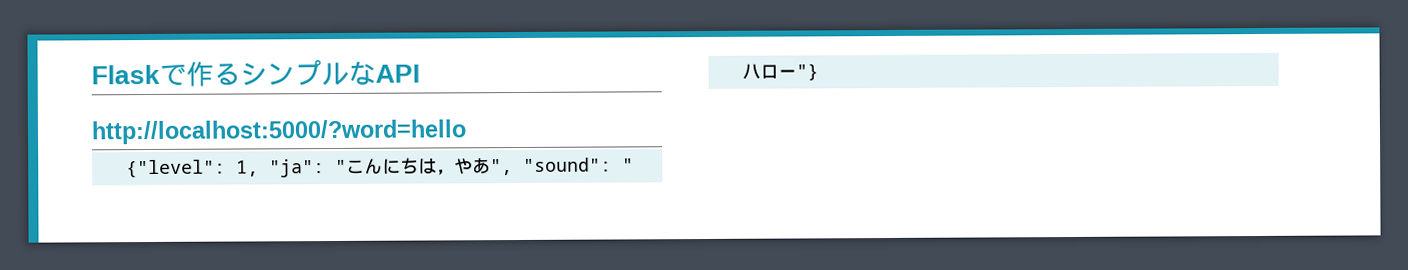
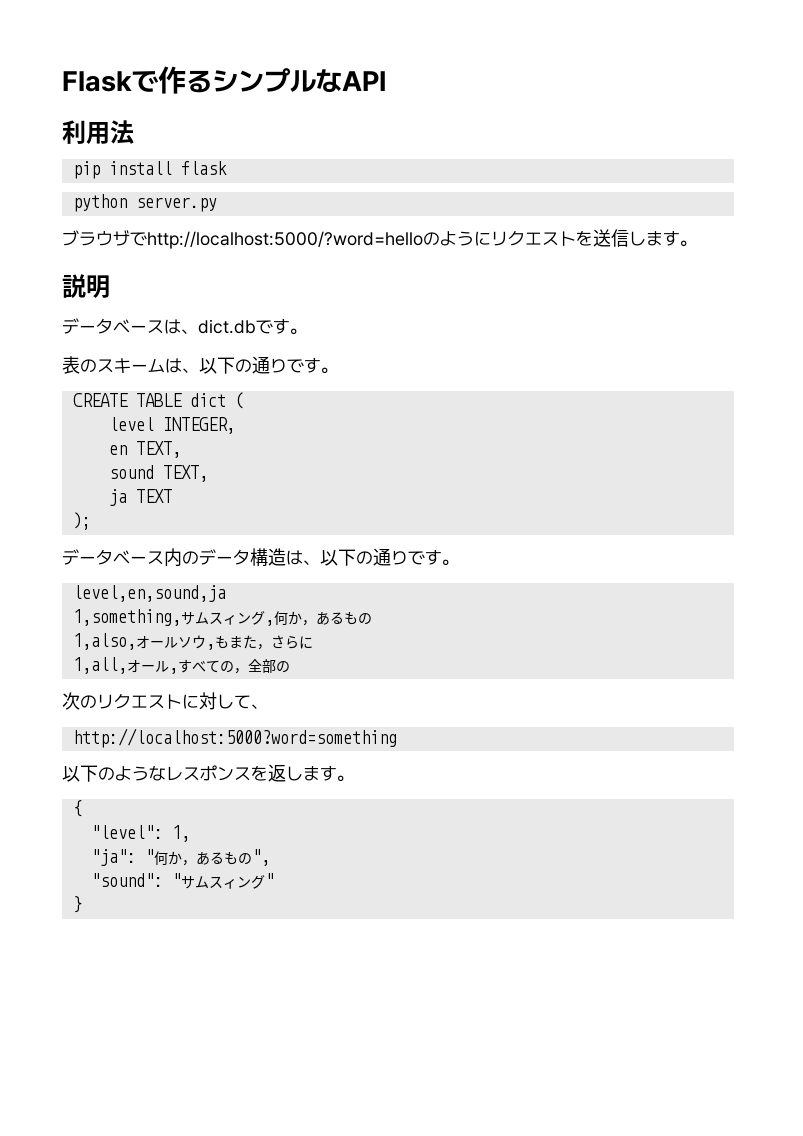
[91,119,467,145] [126,159,226,179] http://localhost:5000/?word=hello // {"level": -> [62,120,134,144] [72,161,227,179] [72,194,217,212] [62,229,697,249] [62,274,110,298] [62,318,307,335] [62,356,338,374] [72,392,244,409] [108,417,235,434] [108,441,181,458] [108,465,208,482] [108,489,172,506] [72,512,91,530] [62,548,459,567] [72,585,226,602] [72,609,372,626] [72,633,313,650] [72,657,290,674] [62,692,268,710] [72,728,397,748] [62,764,354,782] [72,800,82,817] [90,825,163,839] 利用法 // pip install flask // python server.py // ブラウザでhttp://localhost:5000/?word=helloのようにリクエストを送信します。 // 説明 // データベースは、dict.dbです。 // 表のスキームは、以下の通りです。 // CREATE TABLE dict ( // level INTEGER, // en TEXT, // sound TEXT, // ja TEXT // ); // データベース内のデータ構造は、以下の通りです。 // level,en,sound,ja // 1,something,サムスィング,何か，あるもの // 1,also,オールソウ,もまた，さらに // 1,all,オール,すべての，全部の // 次のリクエストに対して、 // http://localhost:5000?word=something // 以下のようなレスポンスを返します。 // { // "level":
(259, 168) none -> (190, 833) //
[346,157,491,176] こんにちは，やあ -> [153,851,252,866] 何か，あるもの
(513, 167) none -> (270, 857) //
[742,63,819,81] ハロー"} -> [180,873,274,889] [72,896,82,913] サムスィング" // }

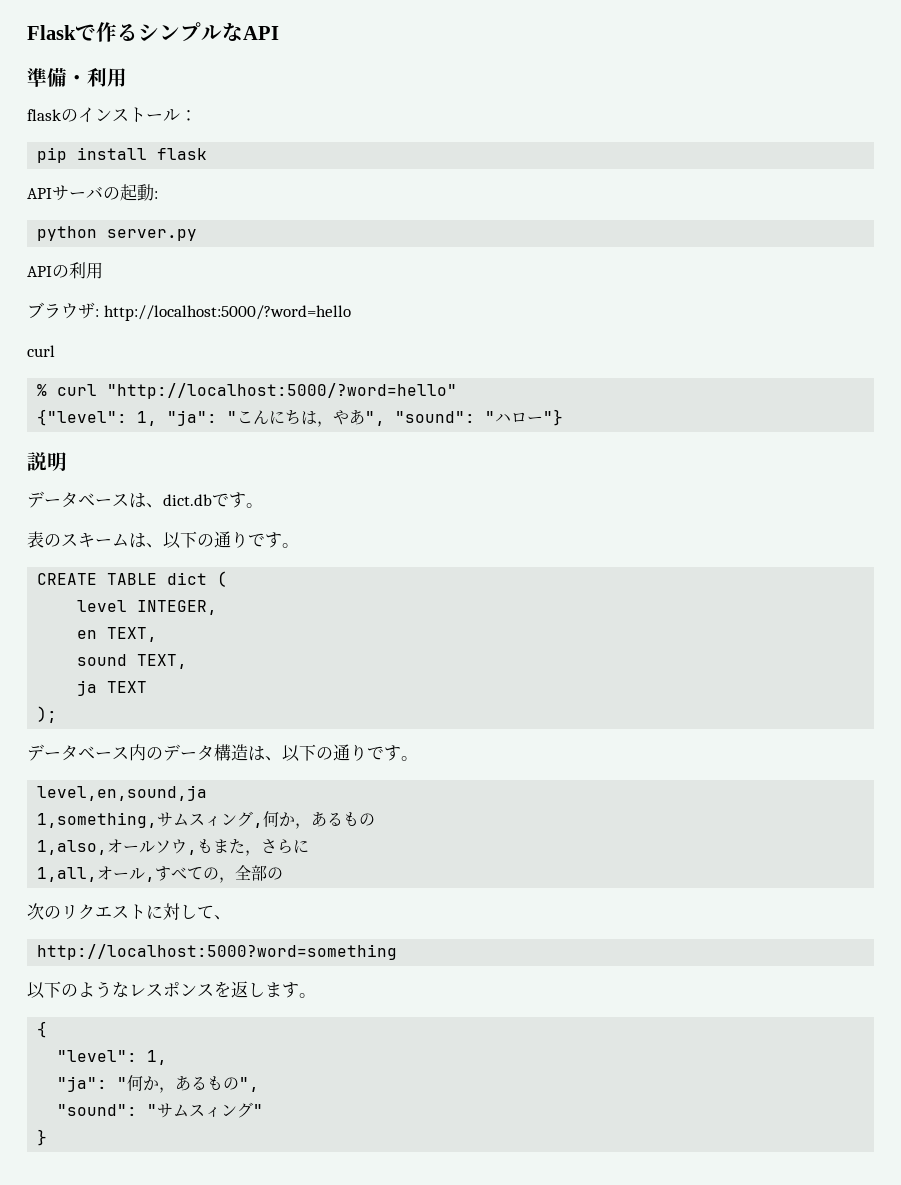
[62,120,134,144] [72,161,227,179] 利用法 // pip install flask -> [27,67,127,87] [27,107,197,123] [37,147,208,163] [27,184,158,201] 準備・利用 // flaskのインストール： // pip install flask // APIサーバの起動:
(217, 204) none -> [27,262,103,279] // APIの利用
[130,232,147,246] で -> [95,309,99,317] :
[423,229,697,247] のようにリクエストを送信します。 -> [27,345,55,357] [37,383,458,399] [37,409,564,427] // curl // % curl "http://localhost:5000/?word=hello" // {"level": 1, "ja": "こんにちは，やあ", "sound": "ハロー"}

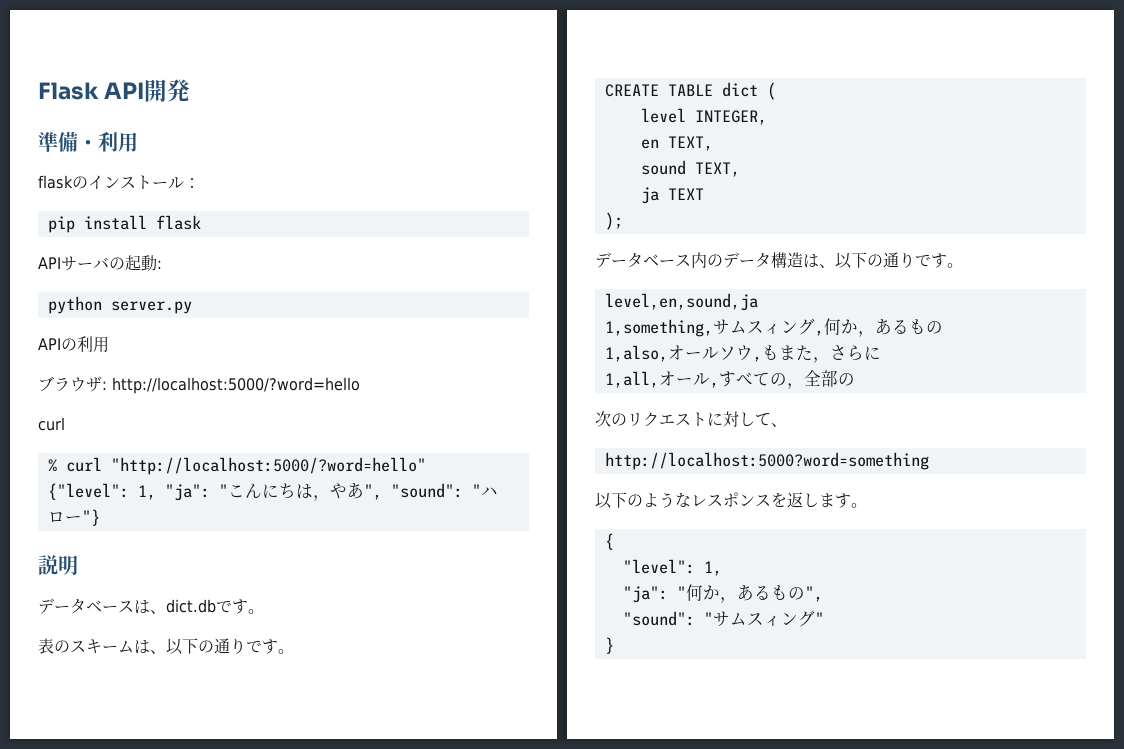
[75,22,279,42] で作るシンプルなAPI -> [104,79,191,102] API開発

